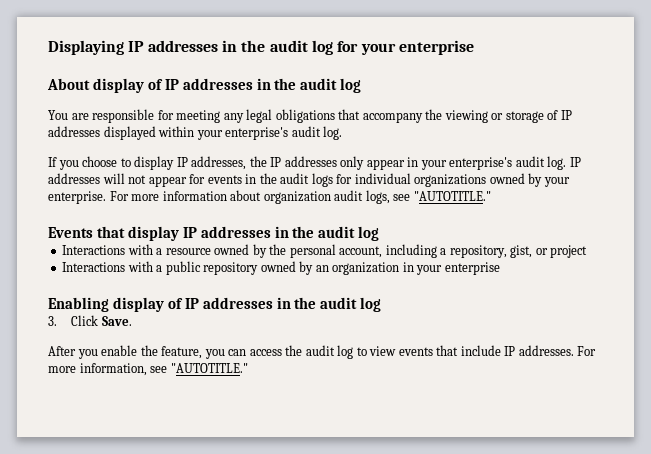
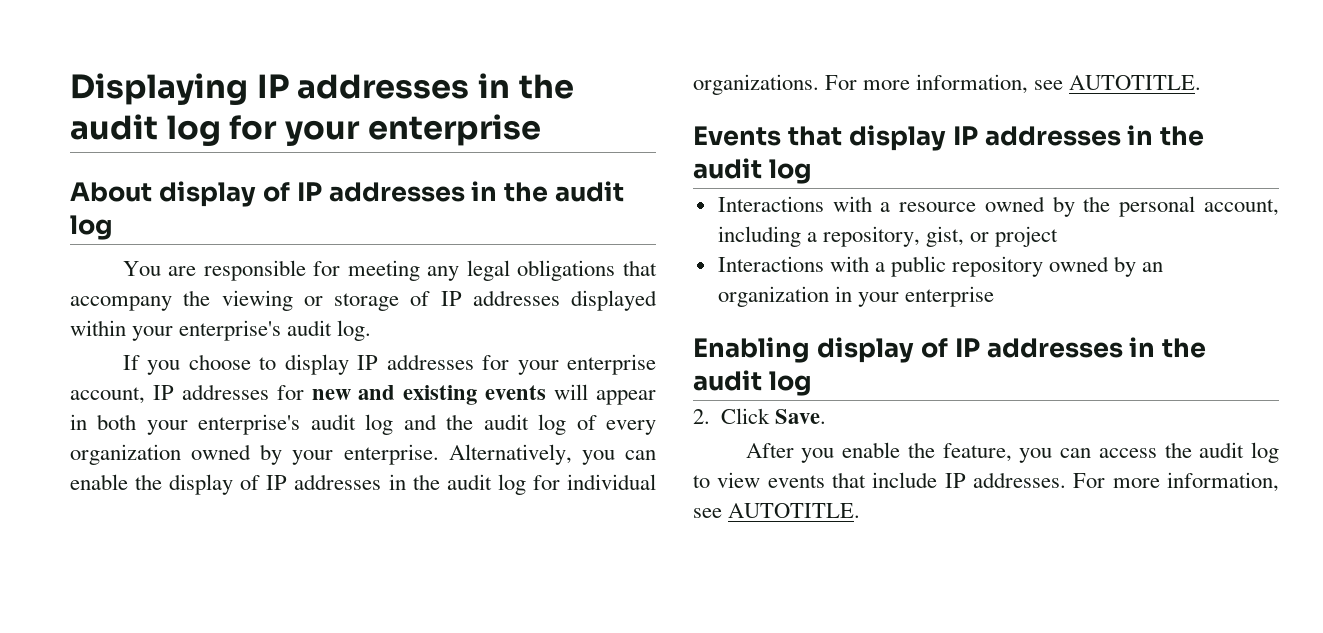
[191,156,365,170] addresses, the IP addresses only -> [386,354,656,375] [70,384,589,405] addresses for your enterprise account, IP addresses for new and existing events will
[420,156,581,170] [48,173,570,187] [48,190,491,204] your enterprise's audit log. IP addresses will not appear for events in the audit logs for individual organizations owned by your enterprise. For more information about organization audit logs, see "AUTOTITLE." -> [97,414,656,435] [70,444,656,465] [70,474,656,495] [693,74,1202,95] both your enterprise's audit log and the audit log of every organization owned by your enterprise. Alternatively, you can enable the display of IP addresses in the audit log for individual organizations. For more information, see AUTOTITLE.
[48,316,57,326] 3. -> [693,409,710,424] 2.
[170,363,248,373] "AUTOTITLE." -> [728,503,861,518] AUTOTITLE.

